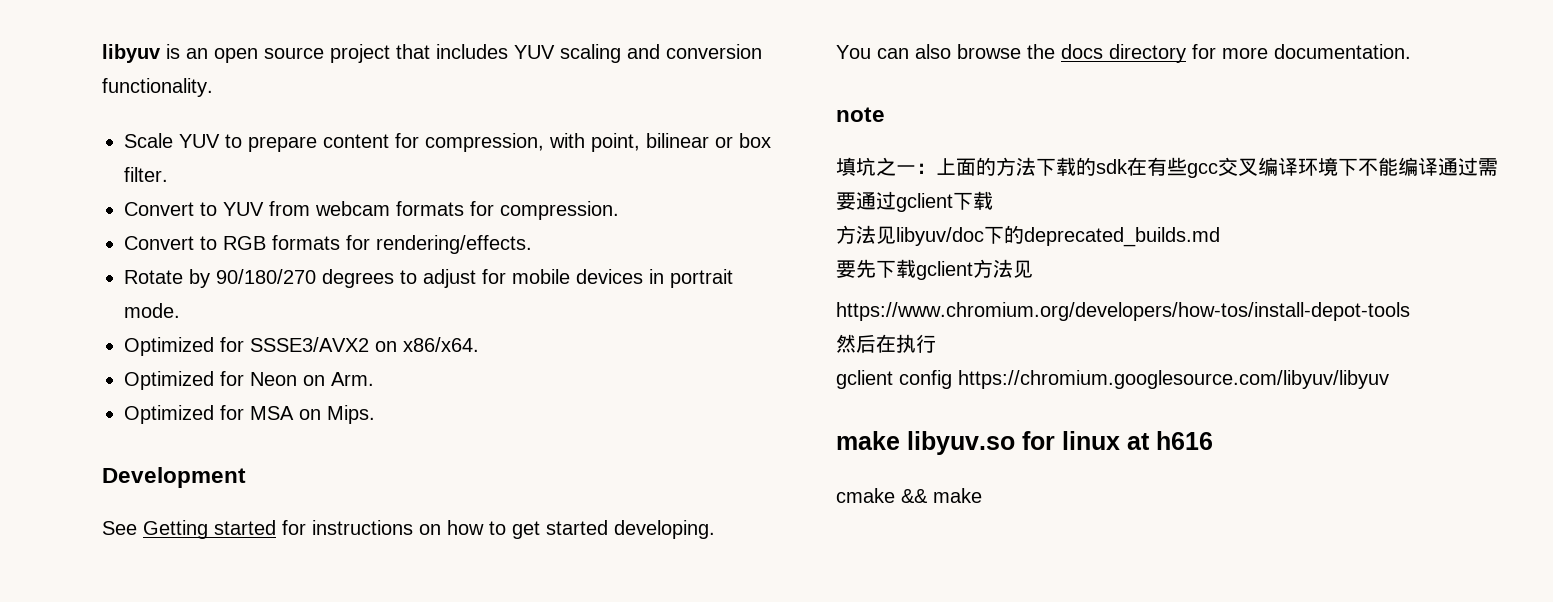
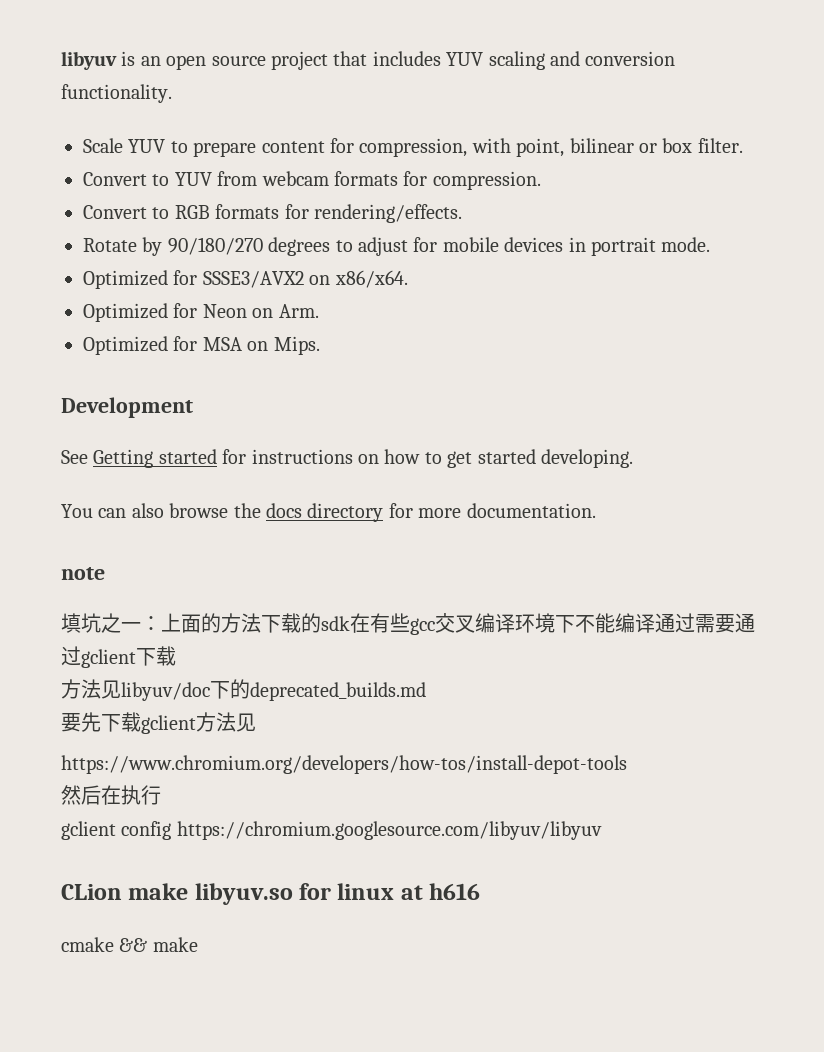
(1389, 379) none -> [61,884,122,900] CLion

